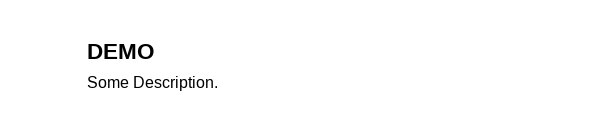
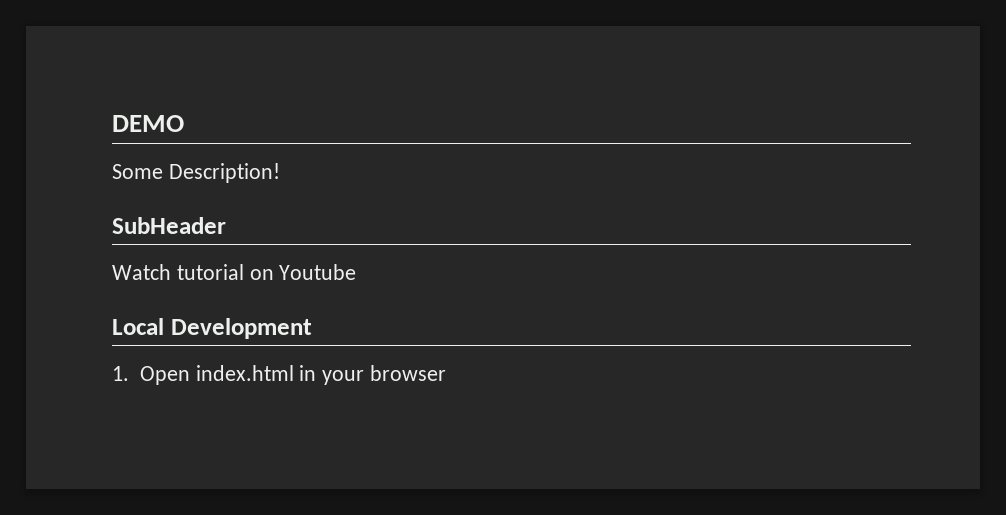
[133,76,219,91] Description. -> [168,163,280,183] [112,217,226,234] [112,264,357,280] [112,318,312,339] [112,365,446,385] Description! // SubHeader // Watch tutorial on Youtube // Local Development // 1. Open index.html in your browser

